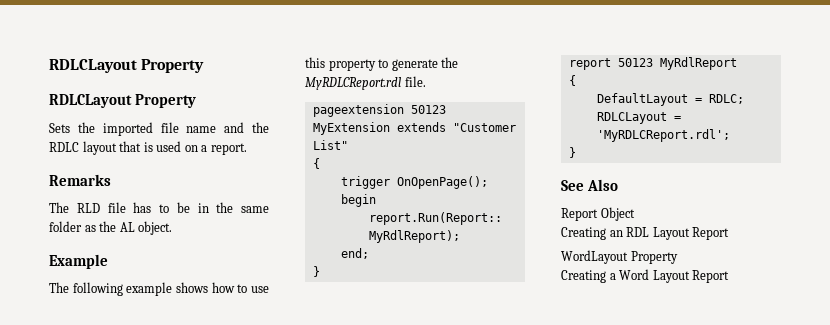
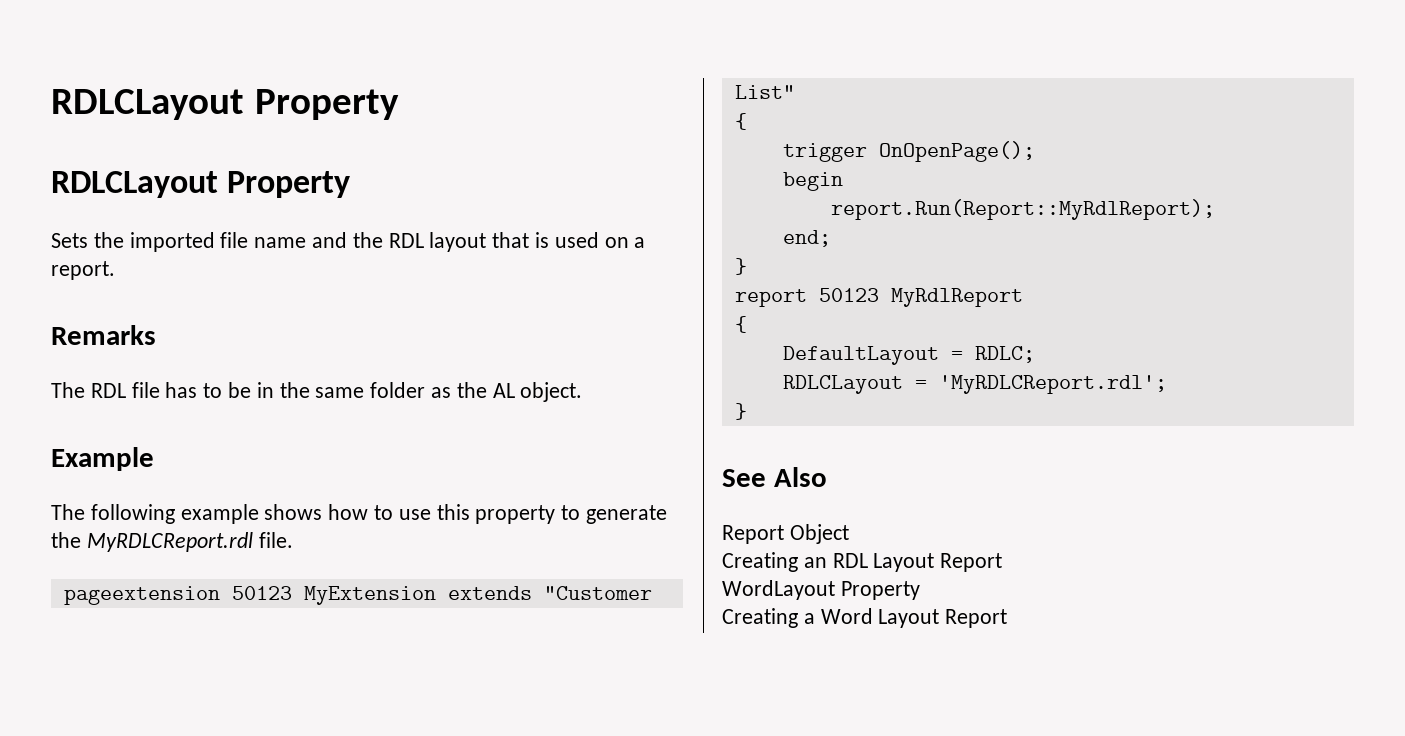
[49,142,79,152] RDLC -> [388,233,424,248] RDL
[76,203,100,213] RLD -> [90,383,126,398] RDL

